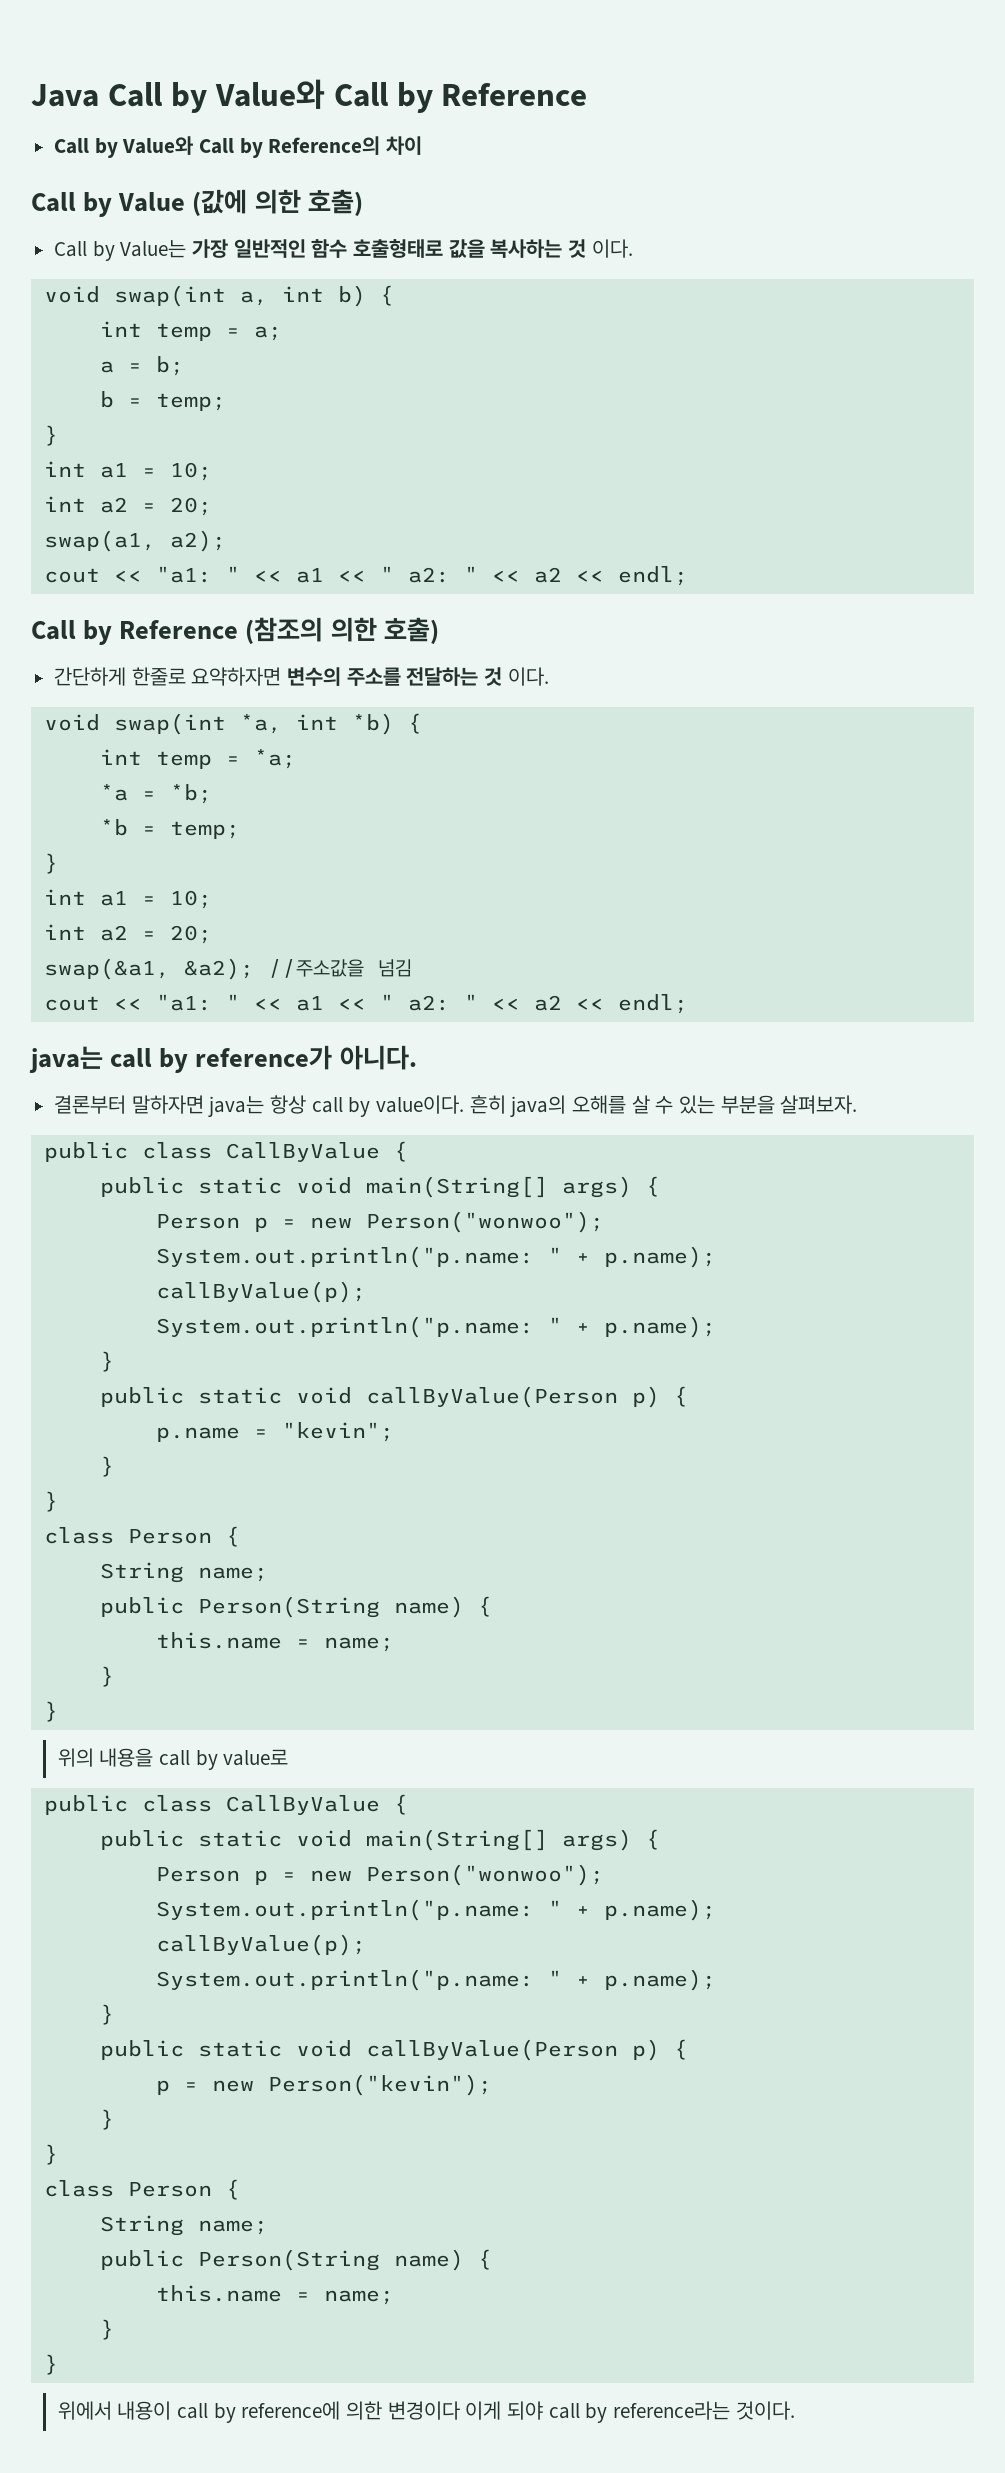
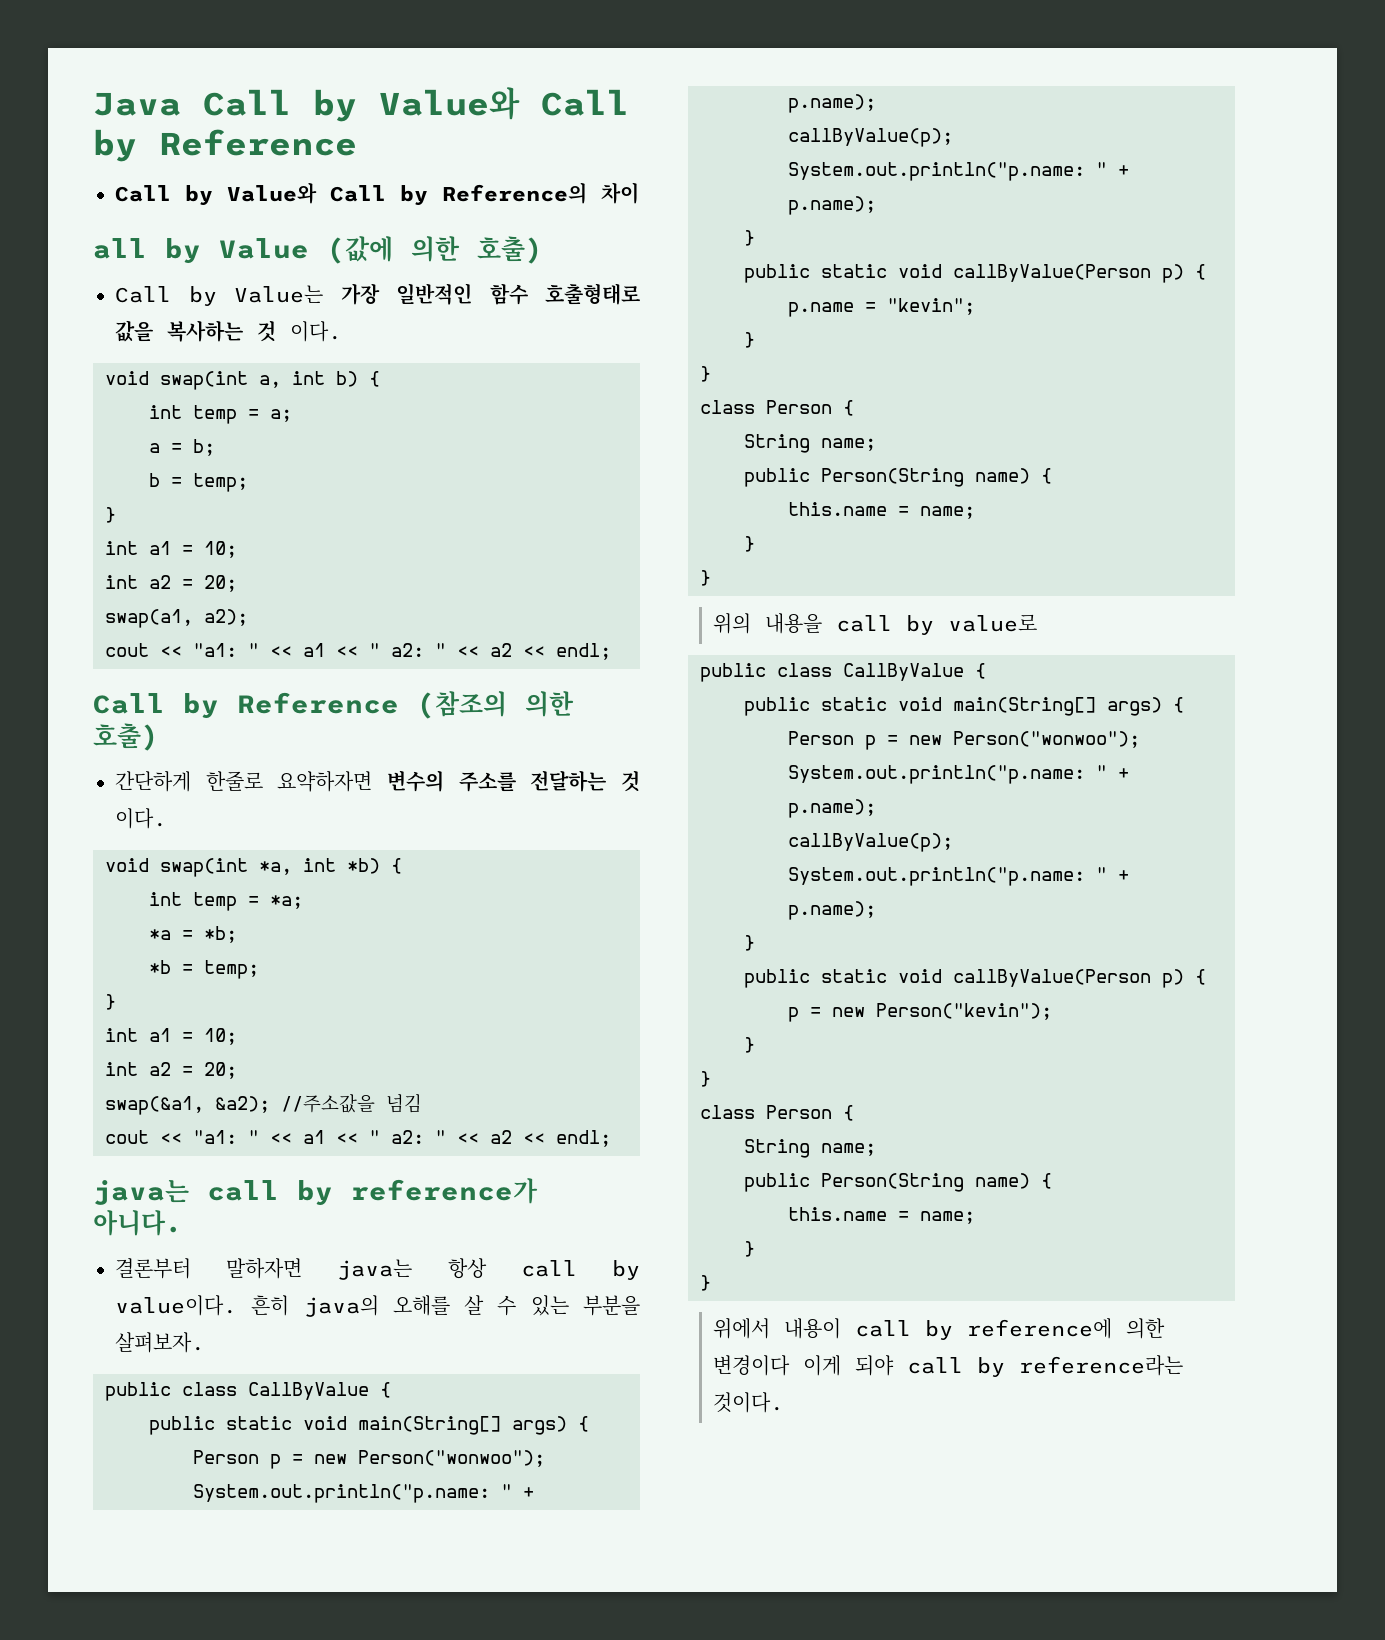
[31,192,76,212] Call -> [93,238,147,259] all

